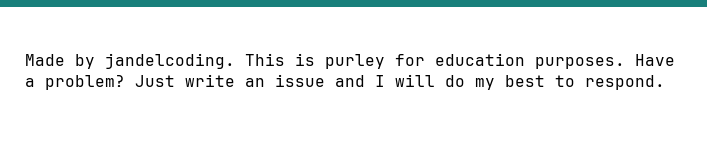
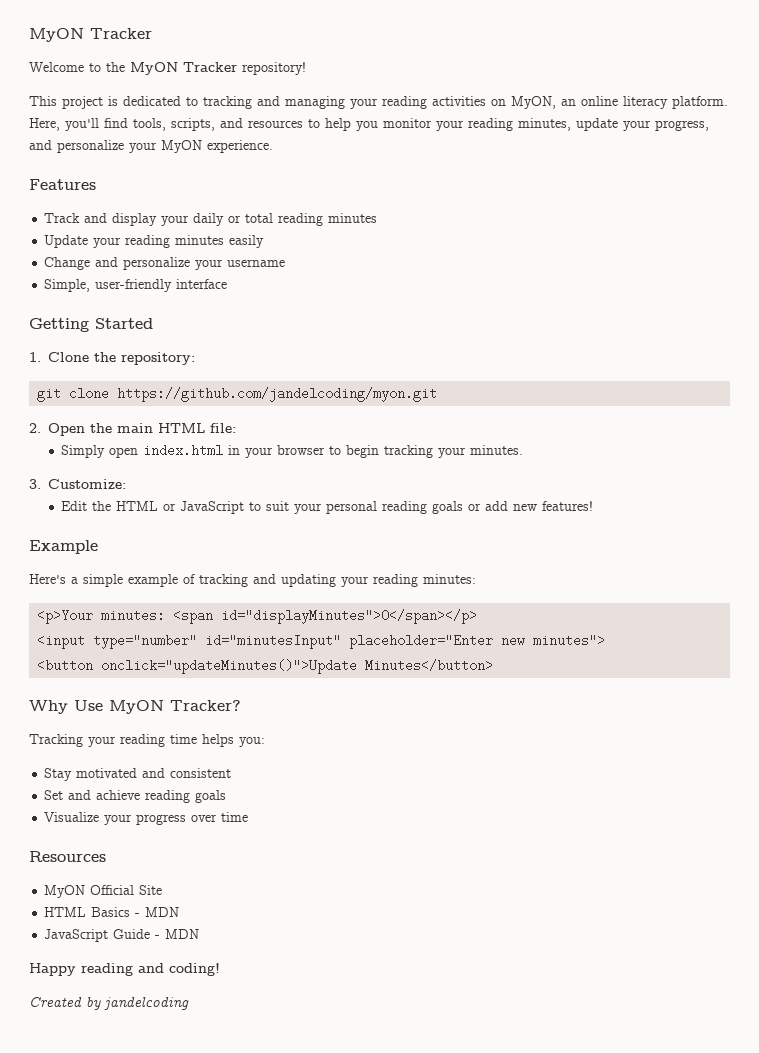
[25,53,675,69] [25,74,665,90] Made by jandelcoding. This is purley for education purposes. Have a problem? Just write an issue and I will do my best to respond. -> [29,28,152,42] [29,62,306,75] [29,96,728,109] [29,118,709,131] [29,140,273,153] [29,179,96,190] [44,213,378,226] [44,235,265,248] [44,257,286,270] [44,279,228,292] [29,318,153,332] [29,352,195,365] [37,387,438,402] [29,423,236,436] [61,444,524,458] [29,479,126,489] [61,501,594,514] [29,540,98,554] [29,574,476,587] [37,609,478,624] [37,634,606,649] [37,659,494,674] [29,700,241,714] [29,734,265,747] [44,768,232,781] [44,790,227,803] [44,812,249,825] [29,851,106,862] [44,885,163,898] [44,907,180,917] [44,929,200,942] [29,963,220,976] [29,997,189,1010] MyON Tracker // Welcome to the MyON Tracker repository! // This project is dedicated to tracking and managing your reading activities on MyON, an online literacy platform. Here, you'll find tools, scripts, and resources to help you monitor your reading minutes, update your progress, and personalize your MyON experience. // Features // Track and display your daily or total reading minutes // Update your reading minutes easily // Change and personalize your username // Simple, user-friendly interface // Getting Started // 1. Clone the repository: // git clone https://github.com/jandelcoding/myon.git // 2. Open the main HTML file: // Simply open index.html in your browser to begin tracking your minutes. // 3. Customize: // Edit the HTML or JavaScript to suit your personal reading goals or add new features! // Example // Here's a simple example of tracking and updating your reading minutes: // <p>Your minutes: <span id="displayMinutes">0</span></p> // <input type="number" id="minutesInput" placeholder="Enter new minutes"> // <button onclick="updateMinutes()">Update Minutes</button> // Why Use MyON Tracker? // Tracking your reading time helps you: // Stay motivated and consistent // Set and achieve reading goals // Visualize your progress over time // Resources // MyON Official Site // HTML Basics - MDN // JavaScript Guide - MDN // Happy reading and coding! // Created by jandelcoding

